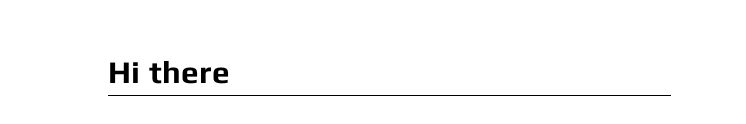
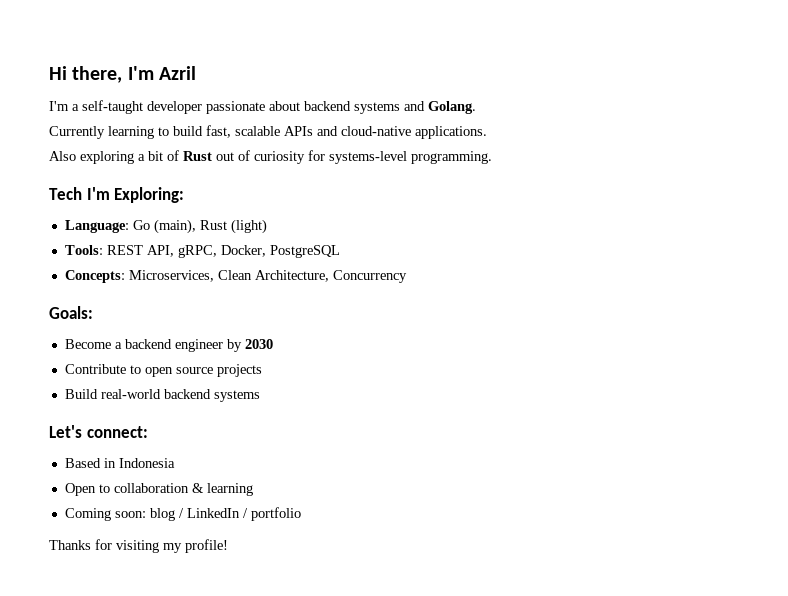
[148,60,230,84] there -> [72,66,196,83] [49,100,476,114] [49,125,487,139] [49,150,492,164] [49,187,185,203] [64,219,267,234] [64,245,340,258] [64,270,407,283] [49,306,93,319] [64,339,273,352] [64,364,262,377] [64,389,260,402] [49,425,148,438] [64,458,175,468] [64,483,253,496] [64,507,301,521] [49,539,228,553] there, I'm Azril // I'm a self-taught developer passionate about backend systems and Golang. // Currently learning to build fast, scalable APIs and cloud-native applications. // Also exploring a bit of Rust out of curiosity for systems-level programming. // Tech I'm Exploring: // Language: Go (main), Rust (light) // Tools: REST API, gRPC, Docker, PostgreSQL // Concepts: Microservices, Clean Architecture, Concurrency // Goals: // Become a backend engineer by 2030 // Contribute to open source projects // Build real-world backend systems // Let's connect: // Based in Indonesia // Open to collaboration & learning // Coming soon: blog / LinkedIn / portfolio // Thanks for visiting my profile!

